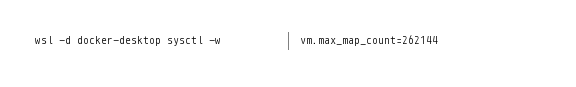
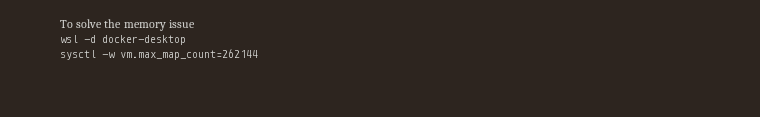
(35, 40) none -> [60,19,195,31] To solve the memory issue //
(161, 41) none -> (186, 40) //

